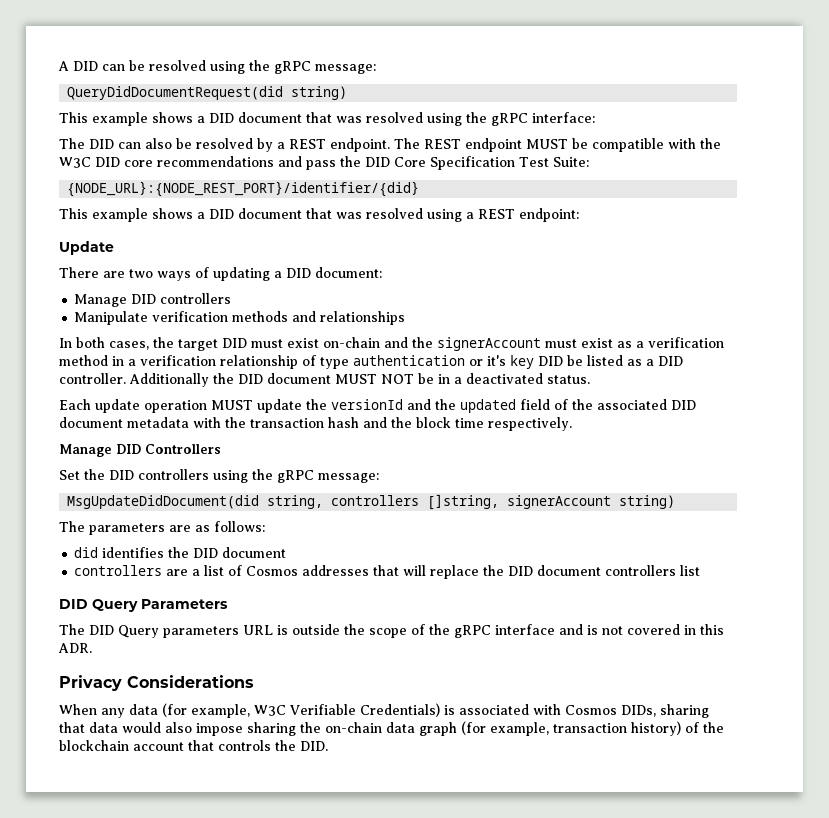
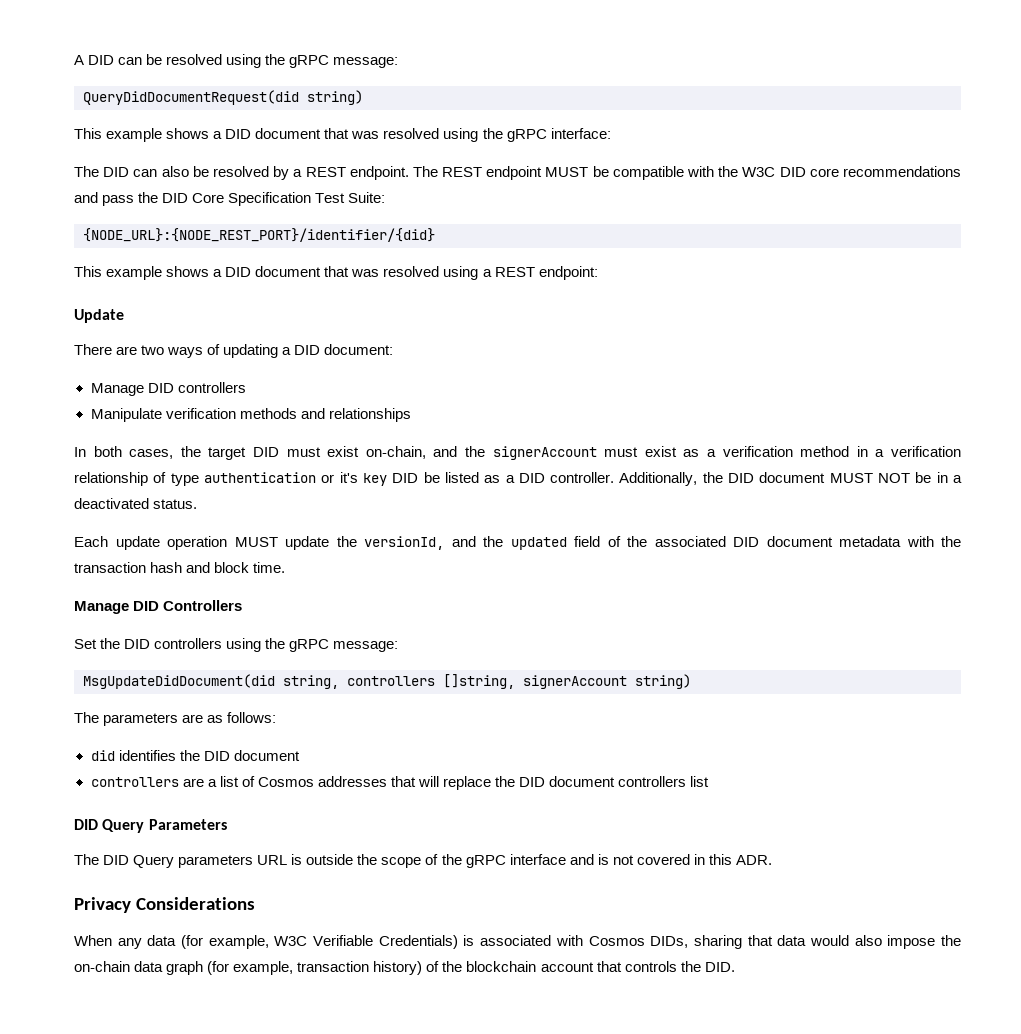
[323,337,380,348] on-chain -> [365,446,426,459] on-chain,
[129,373,209,387] Additionally -> [619,472,698,486] Additionally,
[331,399,403,410] versionId -> [364,536,444,550] versionId,
[391,417,572,431] the block time respectively. -> [214,562,286,573] block time.
[247,722,296,736] sharing -> (936, 942) none

